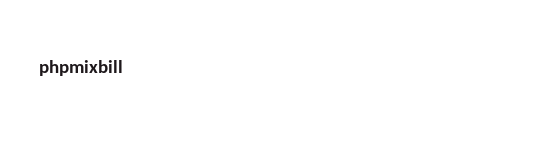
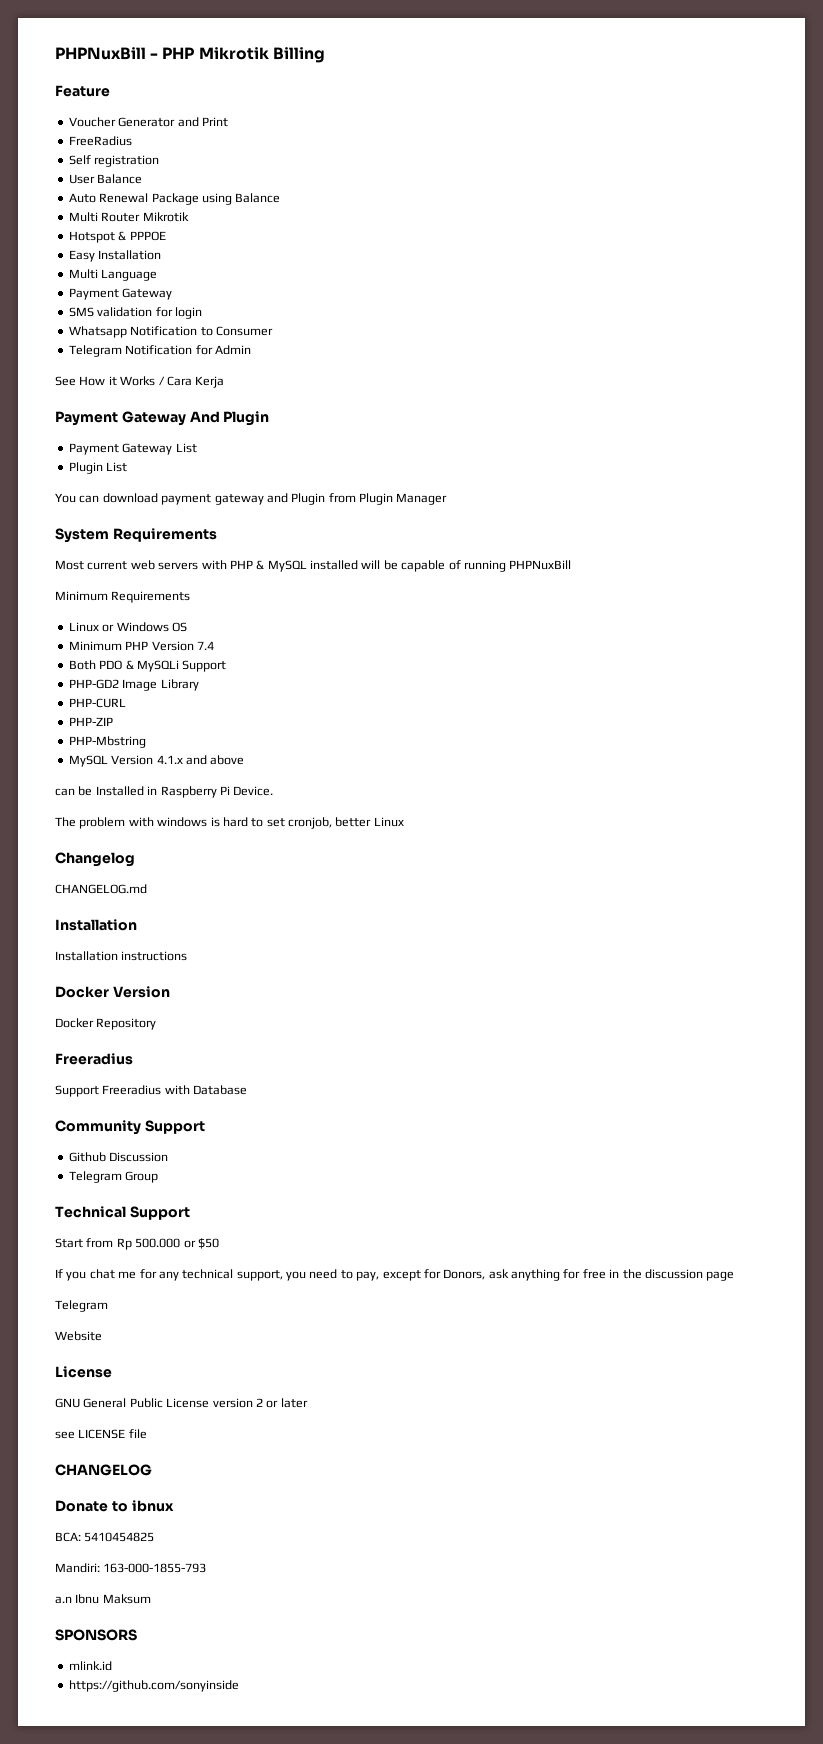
[39,60,123,76] phpmixbill -> [55,47,325,63] [55,85,110,97] [68,117,228,127] [68,136,132,146] [68,155,160,167] [68,174,143,184] [68,193,281,205] [68,212,189,222] [68,231,166,243] [68,250,162,262] [68,269,158,281] [68,288,173,300] [68,307,202,319] [68,326,273,338] [68,345,251,357] [55,376,225,388] [55,411,270,426] [68,443,197,455] [68,462,128,474] [55,493,448,505] [55,528,217,543] [55,560,572,572] [55,591,191,603] [68,622,187,632] [68,641,214,651] [68,660,227,672] [68,679,199,691] [68,698,126,708] [68,717,113,726] [68,736,146,748] [68,755,245,767] [55,786,274,798] [55,817,404,829] [55,852,135,867] [55,884,147,894] [55,919,137,931] [55,951,188,961] [55,986,170,998] [55,1018,157,1030] [55,1053,133,1065] [55,1085,248,1097] [55,1120,205,1135] [68,1152,169,1162] [68,1171,159,1183] [55,1206,190,1220] [55,1238,219,1250] [55,1269,735,1281] [55,1300,108,1312] [55,1331,102,1341] [55,1366,112,1378] [55,1398,308,1408] [55,1429,147,1439] [55,1464,152,1476] [55,1500,174,1512] [55,1532,155,1542] [55,1563,207,1573] [55,1594,151,1604] [55,1629,137,1641] [68,1661,112,1671] [68,1680,239,1692] PHPNuxBill - PHP Mikrotik Billing // Feature // Voucher Generator and Print // FreeRadius // Self registration // User Balance // Auto Renewal Package using Balance // Multi Router Mikrotik // Hotspot & PPPOE // Easy Installation // Multi Language // Payment Gateway // SMS validation for login // Whatsapp Notification to Consumer // Telegram Notification for Admin // See How it Works / Cara Kerja // Payment Gateway And Plugin // Payment Gateway List // Plugin List // You can download payment gateway and Plugin from Plugin Manager // System Requirements // Most current web servers with PHP & MySQL installed will be capable of running PHPNuxBill // Minimum Requirements // Linux or Windows OS // Minimum PHP Version 7.4 // Both PDO & MySQLi Support // PHP-GD2 Image Library // PHP-CURL // PHP-ZIP // PHP-Mbstring // MySQL Version 4.1.x and above // can be Installed in Raspberry Pi Device. // The problem with windows is hard to set cronjob, better Linux // Changelog // CHANGELOG.md // Installation // Installation instructions // Docker Version // Docker Repository // Freeradius // Support Freeradius with Database // Community Support // Github Discussion // Telegram Group // Technical Support // Start from Rp 500.000 or $50 // If you chat me for any technical support, you need to pay, except for Donors, ask anything for free in the discussion page // Telegram // Website // License // GNU General Public License version 2 or later // see LICENSE file // CHANGELOG // Donate to ibnux // BCA: 5410454825 // Mandiri: 163-000-1855-793 // a.n Ibnu Maksum // SPONSORS // mlink.id // https://github.com/sonyinside

